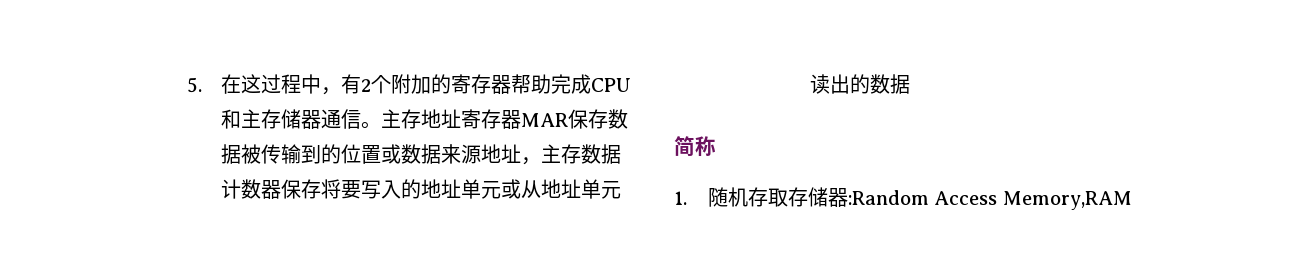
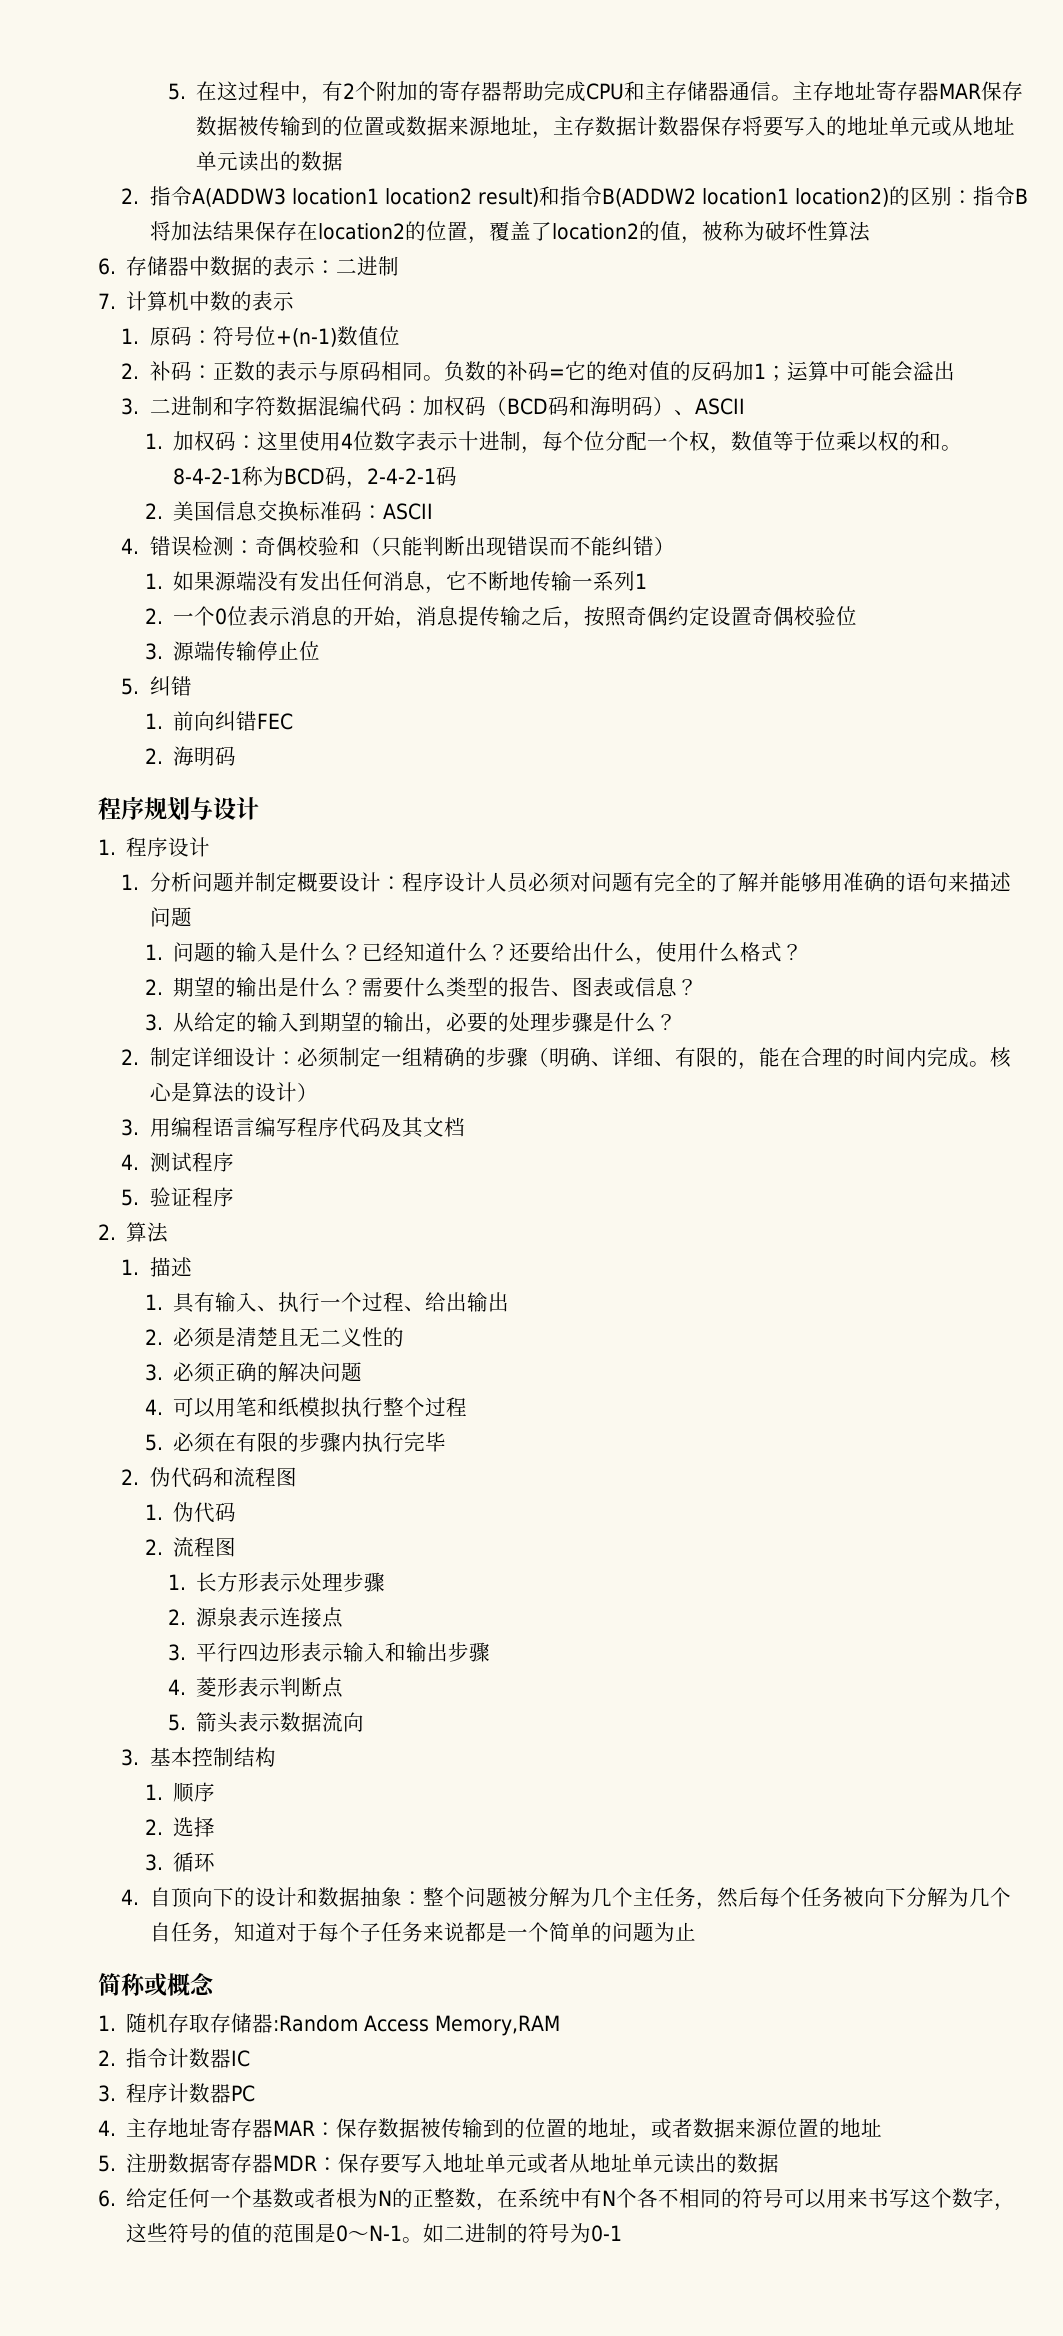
(910, 84) none -> [121,186,1028,207] [149,221,870,244] [98,256,400,276] [98,291,295,311] [121,326,400,347] [121,361,955,382] [121,396,745,417] [144,431,963,454] [173,466,458,489] [144,501,434,521] [121,536,675,557] [144,571,648,594] [144,606,858,629] [144,641,321,661] [121,676,192,696] [144,711,294,731] [144,746,237,766] [98,797,259,821] [98,837,211,857] [121,872,1011,893] [149,907,192,927] [144,942,804,965] [144,977,699,998] [144,1012,678,1035] [121,1047,1011,1070] [149,1082,318,1103] [121,1117,465,1138] [121,1152,234,1172] [121,1187,234,1207] [98,1222,169,1243] [121,1257,192,1277] [144,1292,510,1313] [144,1327,405,1348] [144,1362,363,1383] [144,1397,468,1418] [144,1432,447,1453] [121,1467,297,1488] [144,1502,237,1523] [144,1537,237,1557] [168,1572,386,1592] [168,1607,344,1628] [168,1642,491,1662] [168,1677,344,1698] [168,1712,365,1733] [121,1747,276,1767] [144,1782,216,1803] [144,1817,216,1837] [144,1852,216,1872] [121,1887,1011,1910] [149,1922,696,1945] // 2.指令A(ADDW3 location1 location2 result)和指令B(ADDW2 location1 location2)的区别：指令B将加法结果保存在location2的位置，覆盖了location2的值，被称为破坏性算法 // 6.存储器中数据的表示：二进制 // 7.计算机中数的表示 // 1.原码：符号位+(n-1)数值位 // 2.补码：正数的表示与原码相同。负数的补码=它的绝对值的反码加1；运算中可能会溢出 // 3.二进制和字符数据混编代码：加权码（BCD码和海明码）、ASCII // 1.加权码：这里使用4位数字表示十进制，每个位分配一个权，数值等于位乘以权的和。8-4-2-1称为BCD码，2-4-2-1码 // 2.美国信息交换标准码：ASCII // 4.错误检测：奇偶校验和（只能判断出现错误而不能纠错） // 1.如果源端没有发出任何消息，它不断地传输一系列1 // 2.一个0位表示消息的开始，消息提传输之后，按照奇偶约定设置奇偶校验位 // 3.源端传输停止位 // 5.纠错 // 1.前向纠错FEC // 2.海明码 // 程序规划与设计 // 1.程序设计 // 1.分析问题并制定概要设计：程序设计人员必须对问题有完全的了解并能够用准确的语句来描述问题 // 1.问题的输入是什么？已经知道什么？还要给出什么，使用什么格式？ // 2.期望的输出是什么？需要什么类型的报告、图表或信息？ // 3.从给定的输入到期望的输出，必要的处理步骤是什么？ // 2.制定详细设计：必须制定一组精确的步骤（明确、详细、有限的，能在合理的时间内完成。核心是算法的设计） // 3.用编程语言编写程序代码及其文档 // 4.测试程序 // 5.验证程序 // 2.算法 // 1.描述 // 1.具有输入、执行一个过程、给出输出 // 2.必须是清楚且无二义性的 // 3.必须正确的解决问题 // 4.可以用笔和纸模拟执行整个过程 // 5.必须在有限的步骤内执行完毕 // 2.伪代码和流程图 // 1.伪代码 // 2.流程图 // 1.长方形表示处理步骤 // 2.源泉表示连接点 // 3.平行四边形表示输入和输出步骤 // 4.菱形表示判断点 // 5.箭头表示数据流向 // 3.基本控制结构 // 1.顺序 // 2.选择 // 3.循环 // 4.自顶向下的设计和数据抽象：整个问题被分解为几个主任务，然后每个任务被向下分解为几个自任务，知道对于每个子任务来说都是一个简单的问题为止
(716, 146) none -> [144,1973,215,1997] 或概念
(1132, 200) none -> [98,2048,251,2068] [98,2083,256,2103] [98,2118,883,2141] [98,2153,780,2174] [98,2188,1016,2211] [126,2223,623,2243] // 2.指令计数器IC // 3.程序计数器PC // 4.主存地址寄存器MAR：保存数据被传输到的位置的地址，或者数据来源位置的地址 // 5.注册数据寄存器MDR：保存要写入地址单元或者从地址单元读出的数据 // 6.给定任何一个基数或者根为N的正整数，在系统中有N个各不相同的符号可以用来书写这个数字，这些符号的值的范围是0～N-1。如二进制的符号为0-1

